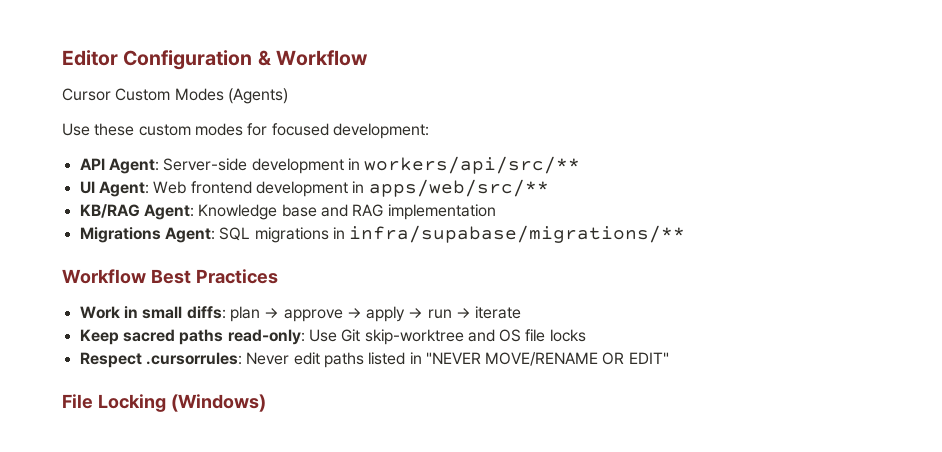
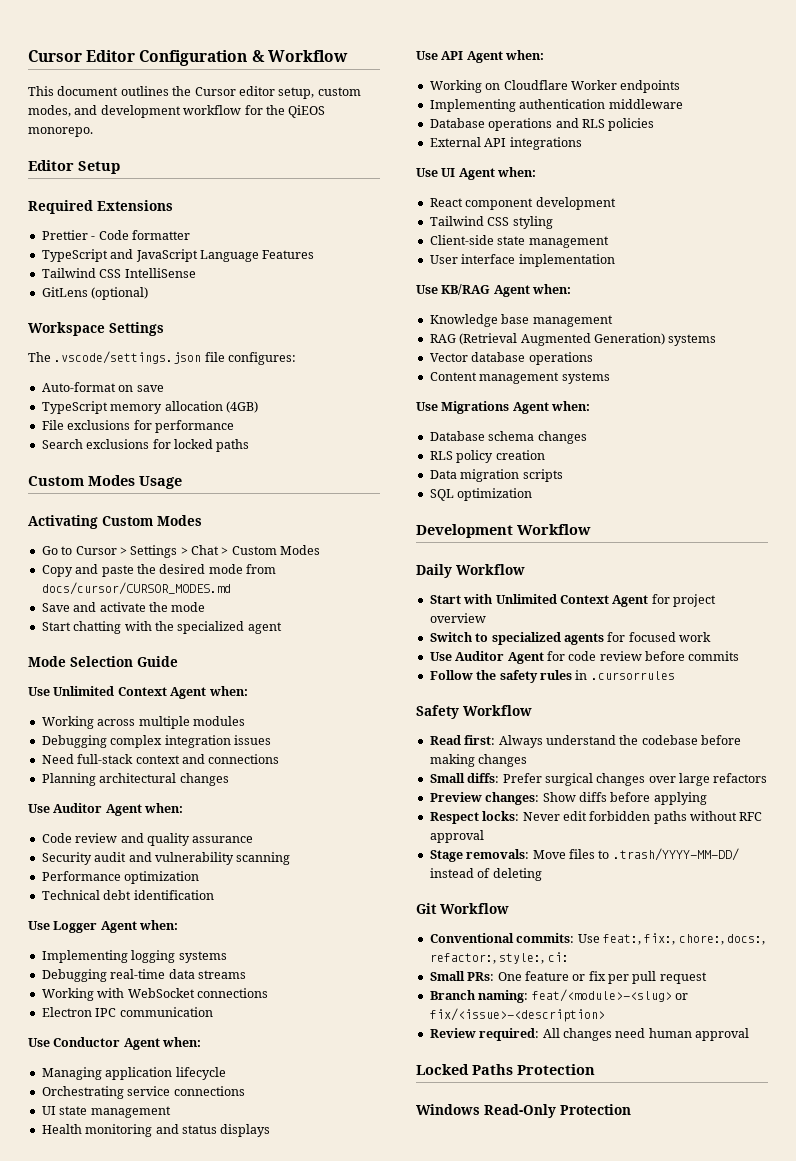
(62, 58) none -> [28,50,82,62] Cursor
[62,88,288,104] [62,123,429,139] [79,156,581,174] [79,179,549,197] [79,204,496,220] [79,225,686,243] [62,269,278,284] [79,306,522,322] [79,329,586,345] Cursor Custom Modes (Agents) // Use these custom modes for focused development: // API Agent: Server-side development in workers/api/src/** // UI Agent: Web frontend development in apps/web/src/** // KB/RAG Agent: Knowledge base and RAG implementation // Migrations Agent: SQL migrations in infra/supabase/migrations/** // Workflow Best Practices // Work in small diffs: plan → approve → apply → run → iterate // Keep sacred paths read-only: Use Git skip-worktree and OS file locks -> [28,86,361,99] [28,105,326,118] [28,127,93,137] [28,160,120,174] [28,200,173,214] [41,230,190,240] [41,249,315,262] [41,268,196,278] [41,287,149,300] [28,322,164,336] [28,351,297,365] [41,382,164,392] [41,401,258,414] [41,420,234,433] [41,439,250,452] [28,475,182,489] [28,515,202,529] [41,545,321,558] [41,564,276,577] [41,582,231,595] [41,602,206,612] [41,621,282,634] [28,656,178,667] [28,686,248,699] [41,716,245,729] [41,735,271,748] [41,754,280,764] [41,773,229,786] [28,803,184,816] [41,833,254,846] [41,852,291,865] [41,871,200,884] [41,890,214,900] [28,920,179,933] [41,950,227,963] [41,969,246,982] [41,988,268,1001] [41,1007,213,1017] [28,1037,202,1050] [41,1067,226,1080] [41,1086,245,1099] [41,1106,171,1118] [41,1124,271,1137] [416,50,545,63] [429,80,681,93] [429,99,683,112] [429,118,655,131] [429,137,582,150] [416,167,537,180] [429,197,616,210] [429,216,553,229] [429,235,609,248] [429,254,615,267] [416,284,572,297] [429,314,613,327] [429,333,717,346] [429,352,593,365] [429,372,610,384] [416,401,591,414] [429,431,587,444] [429,450,545,463] [429,469,563,482] [429,488,533,501] [416,524,591,538] [416,564,525,578] [429,594,716,607] [429,613,486,623] [429,632,711,645] [429,651,740,664] [429,670,675,683] [416,705,532,719] [429,735,741,748] [429,754,528,767] [429,773,768,786] [429,792,707,805] This document outlines the Cursor editor setup, custom modes, and development workflow for the QiEOS monorepo. // Editor Setup // Required Extensions // Prettier - Code formatter // TypeScript and JavaScript Language Features // Tailwind CSS IntelliSense // GitLens (optional) // Workspace Settings // The .vscode/settings.json file configures: // Auto-format on save // TypeScript memory allocation (4GB) // File exclusions for performance // Search exclusions for locked paths // Custom Modes Usage // Activating Custom Modes // Go to Cursor > Settings > Chat > Custom Modes // Copy and paste the desired mode from docs/cursor/CURSOR_MODES.md // Save and activate the mode // Start chatting with the specialized agent // Mode Selection Guide // Use Unlimited Context Agent when: // Working across multiple modules // Debugging complex integration issues // Need full-stack context and connections // Planning architectural changes // Use Auditor Agent when: // Code review and quality assurance // Security audit and vulnerability scanning // Performance optimization // Technical debt identification // Use Logger Agent when: // Implementing logging systems // Debugging real-time data streams // Working with WebSocket connections // Electron IPC communication // Use Conductor Agent when: // Managing application lifecycle // Orchestrating service connections // UI state management // Health monitoring and status displays // Use API Agent when: // Working on Cloudflare Worker endpoints // Implementing authentication middleware // Database operations and RLS policies // External API integrations // Use UI Agent when: // React component development // Tailwind CSS styling // Client-side state management // User interface implementation // Use KB/RAG Agent when: // Knowledge base management // RAG (Retrieval Augmented Generation) systems // Vector database operations // Content management systems // Use Migrations Agent when: // Database schema changes // RLS policy creation // Data migration scripts // SQL optimization // Development Workflow // Daily Workflow // Start with Unlimited Context Agent for project overview // Switch to specialized agents for focused work // Use Auditor Agent for code review before commits // Follow the safety rules in .cursorrules // Safety Workflow // Read first: Always understand the codebase before making changes // Small diffs: Prefer surgical changes over large refactors // Preview changes: Show diffs before applying
[145,352,242,365] .cursorrules: -> [482,811,520,821] locks:
[323,352,669,368] [62,394,266,412] paths listed in "NEVER MOVE/RENAME OR EDIT" // File Locking (Windows) -> [589,811,763,824] [429,830,484,843] [429,848,739,862] [429,868,542,881] [416,903,509,914] [429,933,765,945] [429,952,569,964] [429,971,707,984] [429,989,688,1003] [429,1008,605,1022] [429,1028,749,1041] [416,1064,595,1075] [416,1104,631,1118] forbidden paths without RFC approval // Stage removals: Move files to .trash/YYYY-MM-DD/ instead of deleting // Git Workflow // Conventional commits: Use feat:, fix:, chore:, docs:, refactor:, style:, ci: // Small PRs: One feature or fix per pull request // Branch naming: feat/<module>-<slug> or fix/<issue>-<description> // Review required: All changes need human approval // Locked Paths Protection // Windows Read-Only Protection

